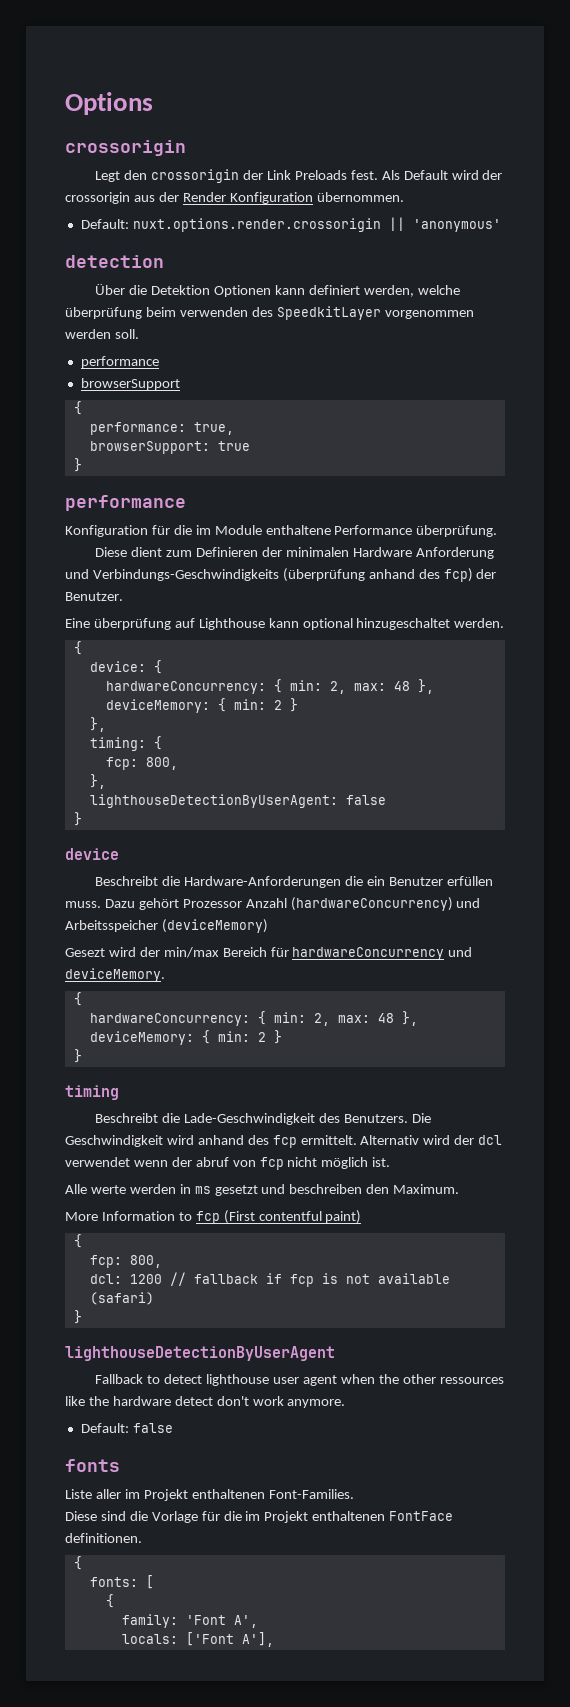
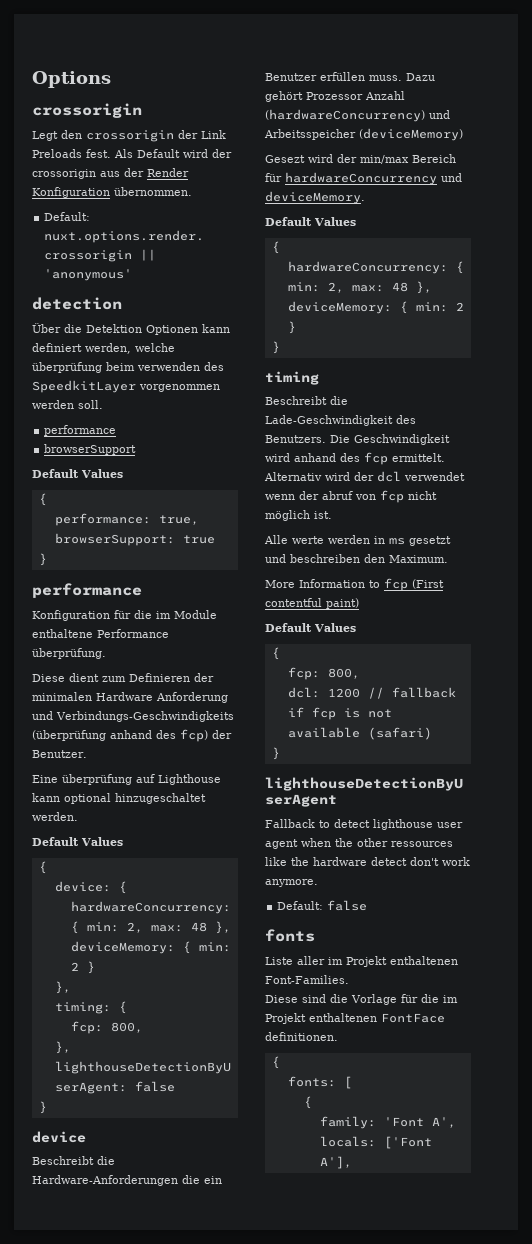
(180, 384) none -> [32,469,123,478] // Default Values
(505, 623) none -> [32,837,123,846] // Default Values
(165, 975) none -> [265,217,356,226] // Default Values
(362, 1217) none -> [265,623,356,632] // Default Values

